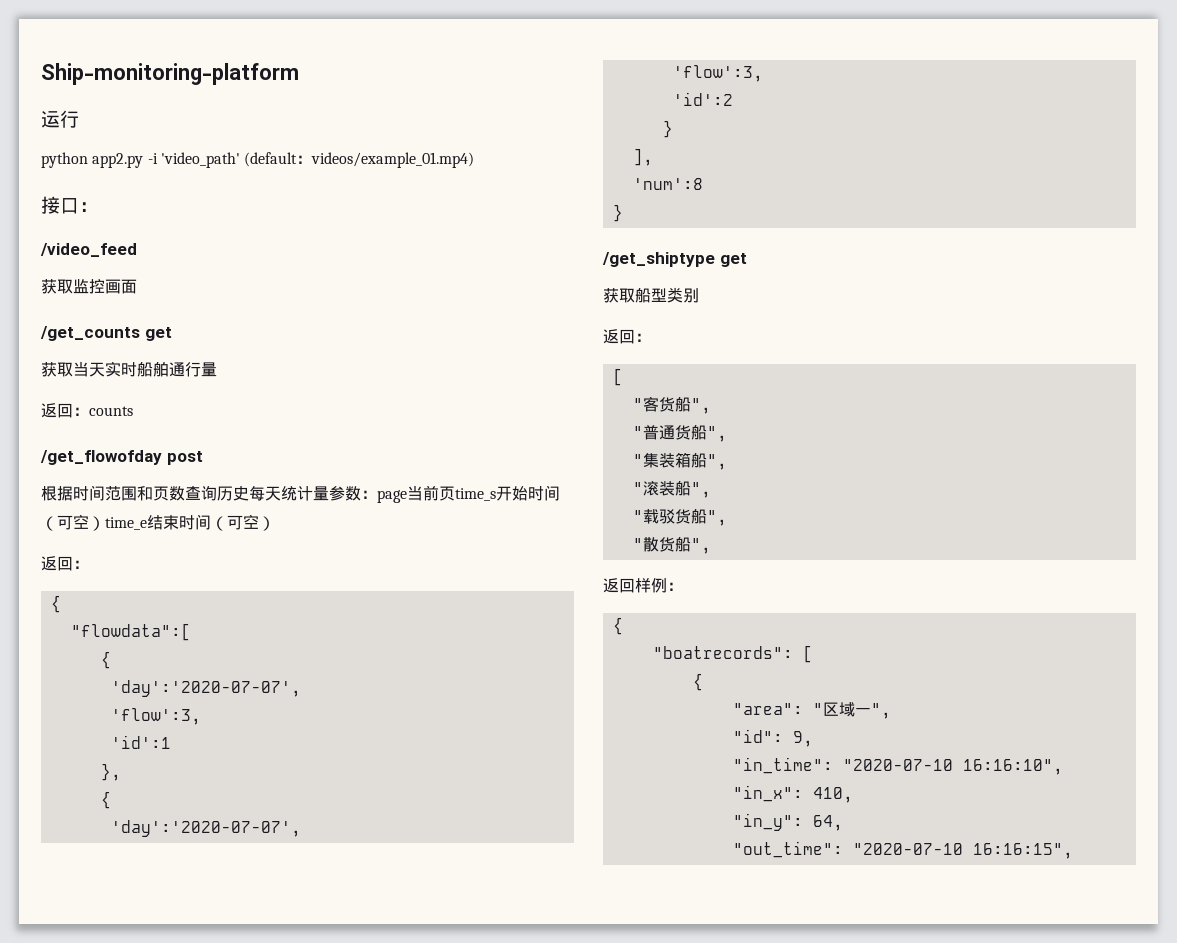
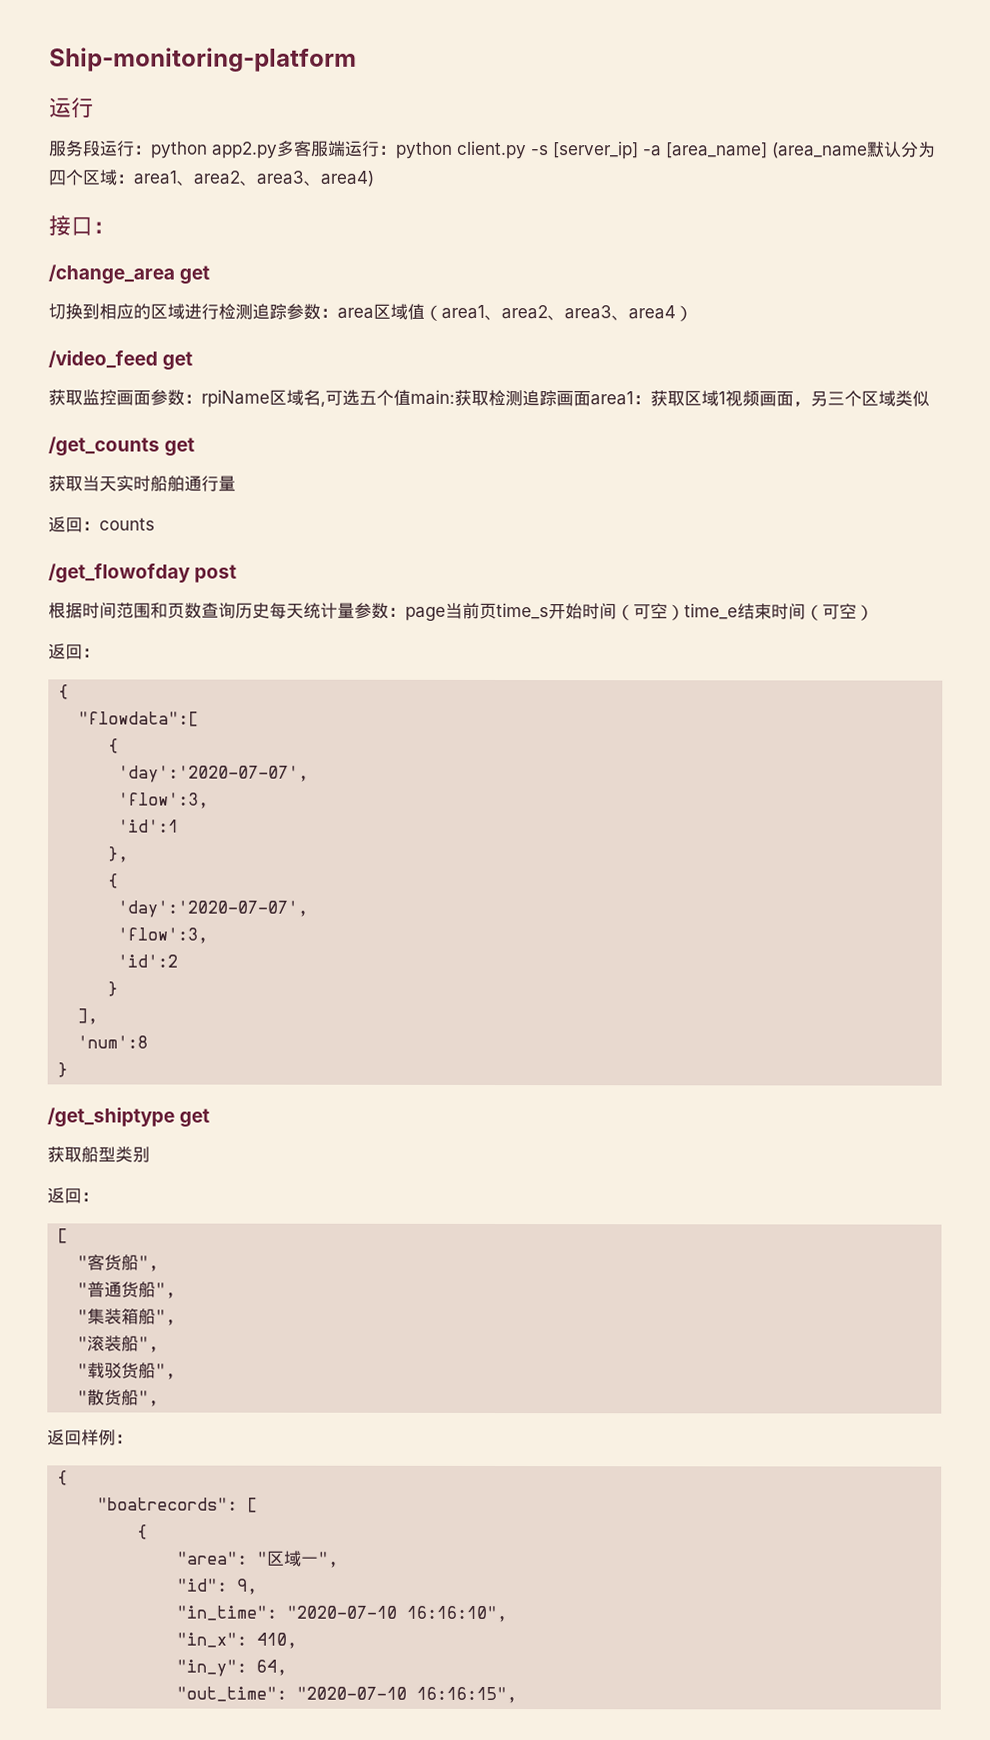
[41,152,475,168] [41,196,98,214] python app2.py -i 'video_path' (default：videos/example_01.mp4) // 接口： -> [48,140,936,160] [48,169,374,187] [48,215,115,236] [48,264,211,285] [48,303,693,322] 服务段运行：python app2.py多客服端运行：python client.py -s [server_ip] -a [area_name] (area_name默认分为四个区域：area1、area2、area3、area4) // 接口： // /change_area get // 切换到相应的区域进行检测追踪参数：area区域值（area1、area2、area3、area4）
(137, 250) none -> [162,351,194,371] get
(137, 286) none -> [150,389,930,408] 参数：rpiName区域名,可选五个值main:获取检测追踪画面area1：获取区域1视频画面，另三个区域类似

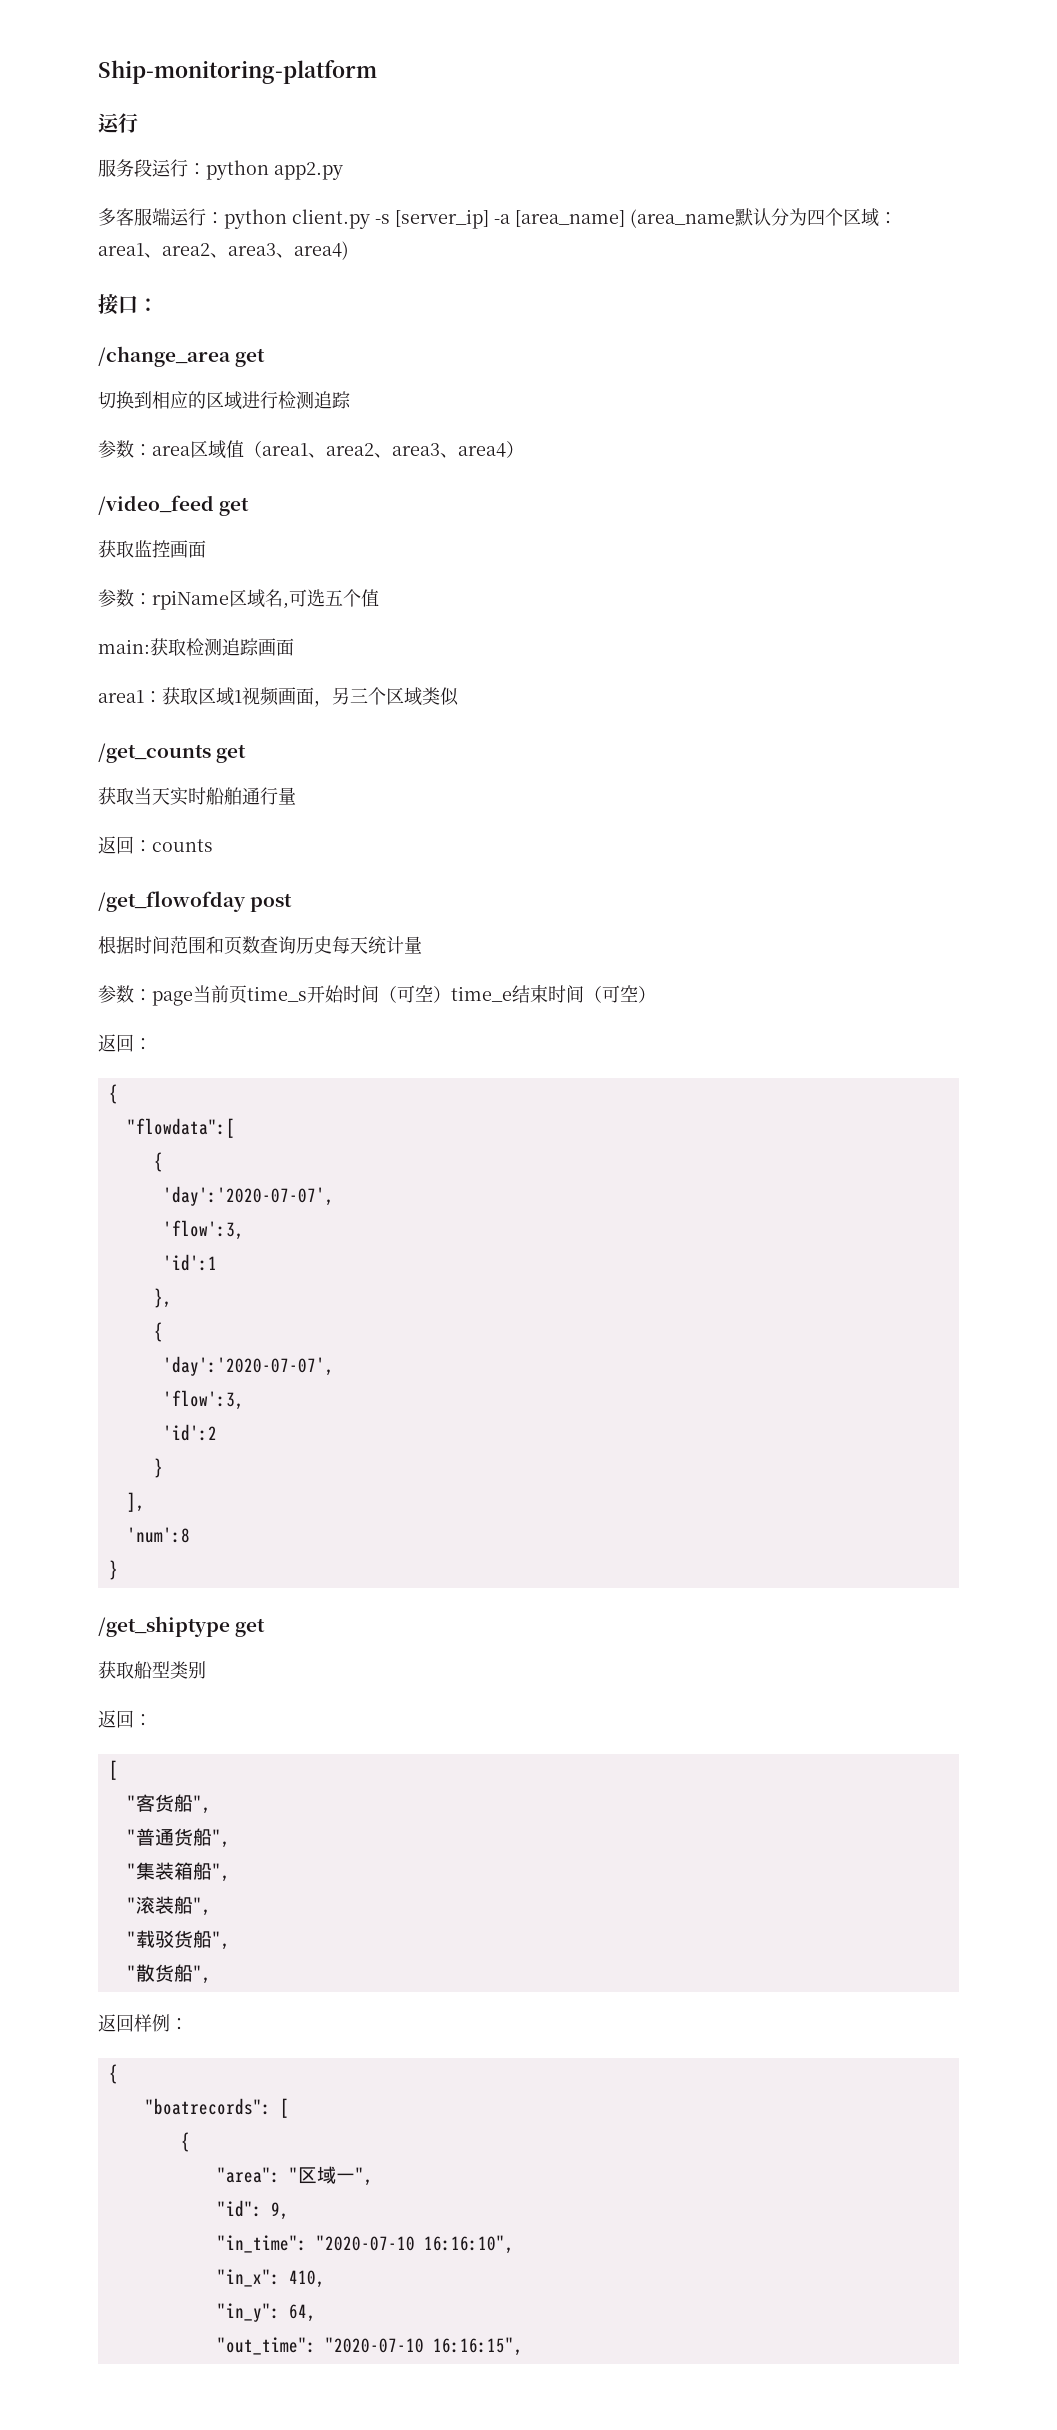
(278, 150) none -> (343, 171) //
(287, 311) none -> (351, 400) //
(151, 397) none -> (206, 549) //
(411, 397) none -> (379, 598) //
(591, 398) none -> (294, 647) //
(355, 610) none -> (422, 945) //

